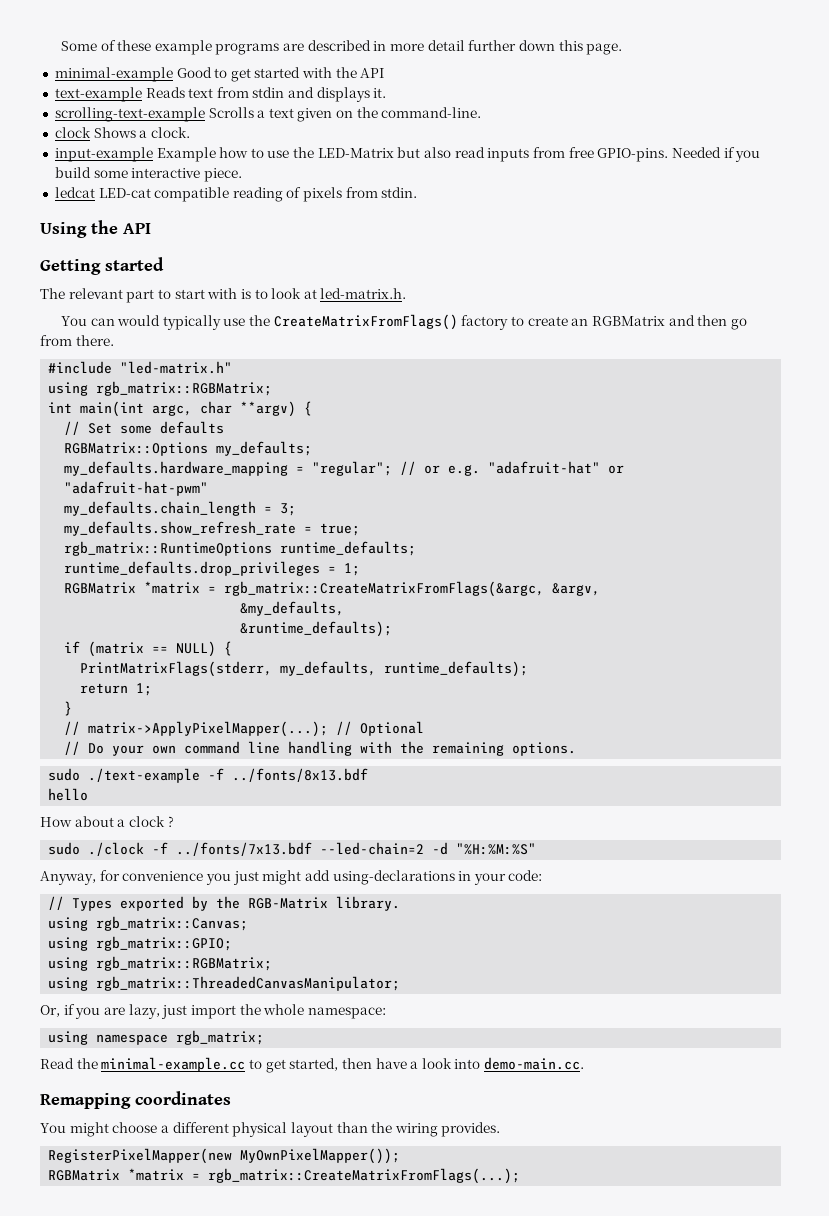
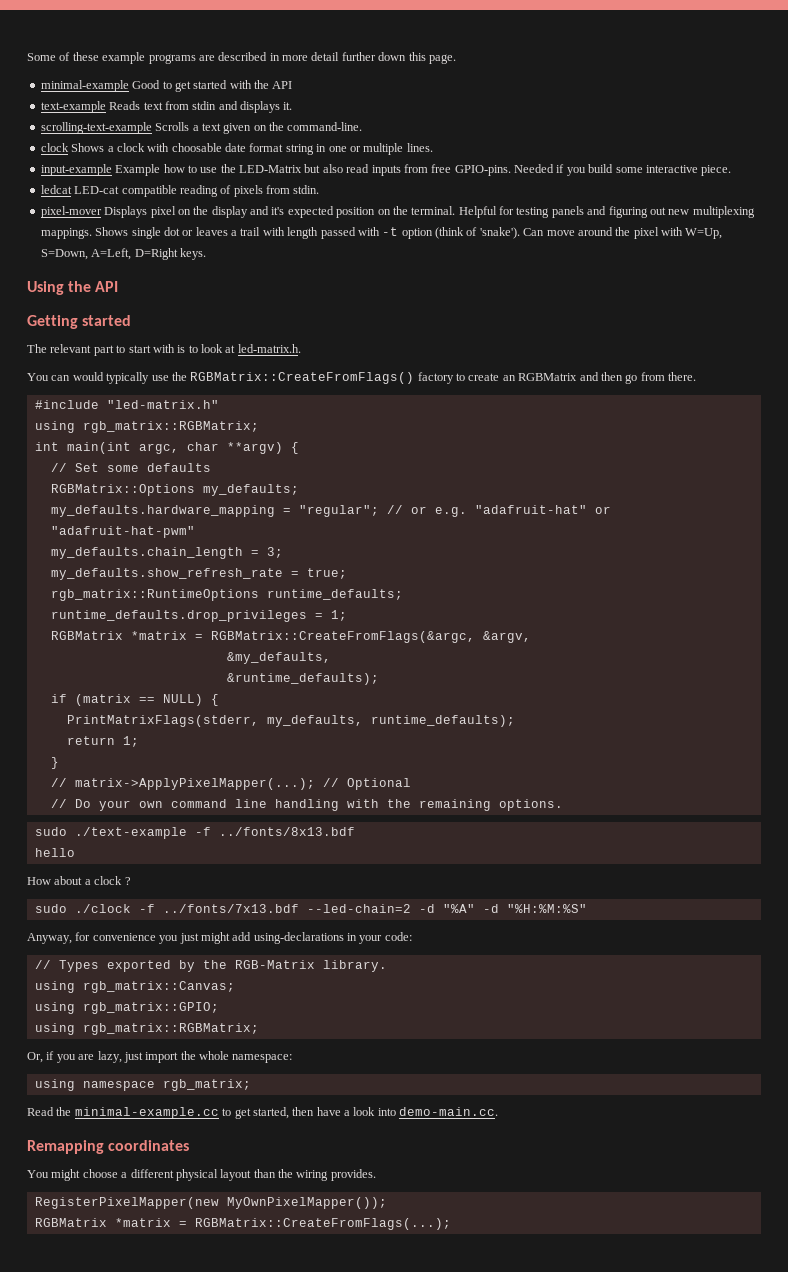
[150,127,190,138] clock. -> [116,143,433,155] clock with choosable date format string in one or multiple lines.
(418, 192) none -> [40,206,755,218] [40,227,723,239] [40,248,206,260] // pixel-mover Displays pixel on the display and it's expected position on the terminal. Helpful for testing panels and figuring out new multiplexing mappings. Shows single dot or leaves a trail with length passed with -t option (think of 'snake'). Can move around the pixel with W=Up, S=Down, A=Left, D=Right keys.
[273,314,458,330] CreateMatrixFromFlags() -> [190,372,415,384] RGBMatrix::CreateFromFlags()
[224,581,545,597] rgb_matrix::CreateMatrixFromFlags(&argc, -> [210,631,475,643] RGBMatrix::CreateFromFlags(&argc,
(449, 848) none -> [442,904,499,913] "%A" -d
[48,976,401,991] // using rgb_matrix::ThreadedCanvasManipulator; -> (259, 1029) none
[208,1168,521,1184] rgb_matrix::CreateMatrixFromFlags(...); -> [194,1218,451,1230] RGBMatrix::CreateFromFlags(...);

